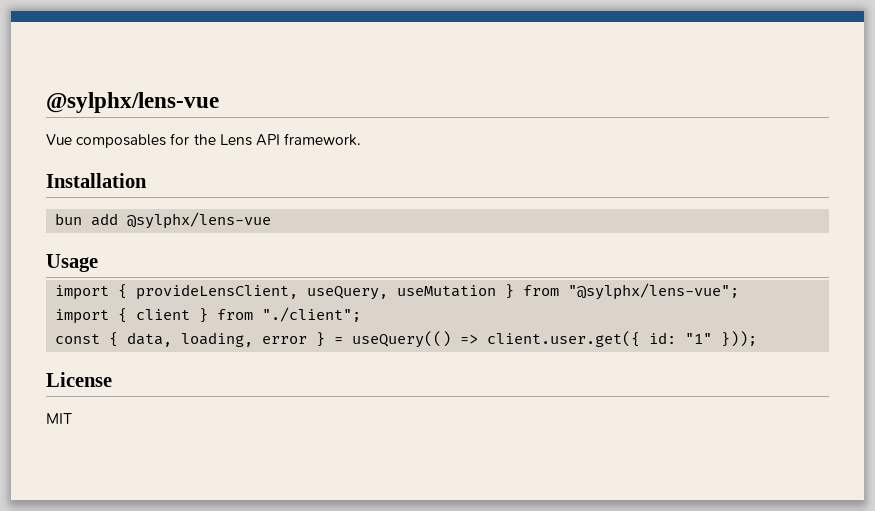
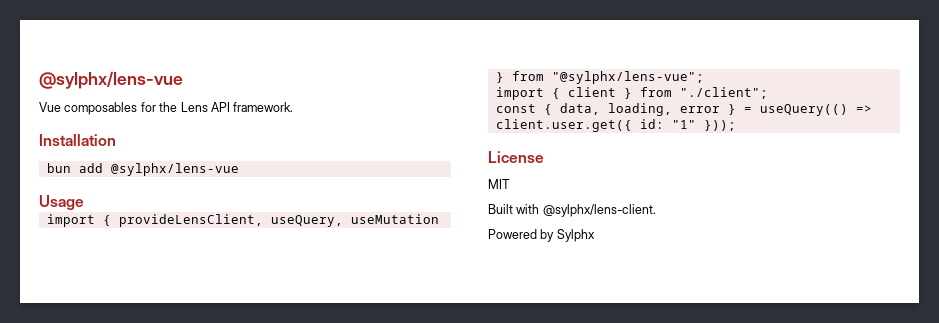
(72, 418) none -> [488,204,656,217] [488,229,595,242] // Built with @sylphx/lens-client. // Powered by Sylphx

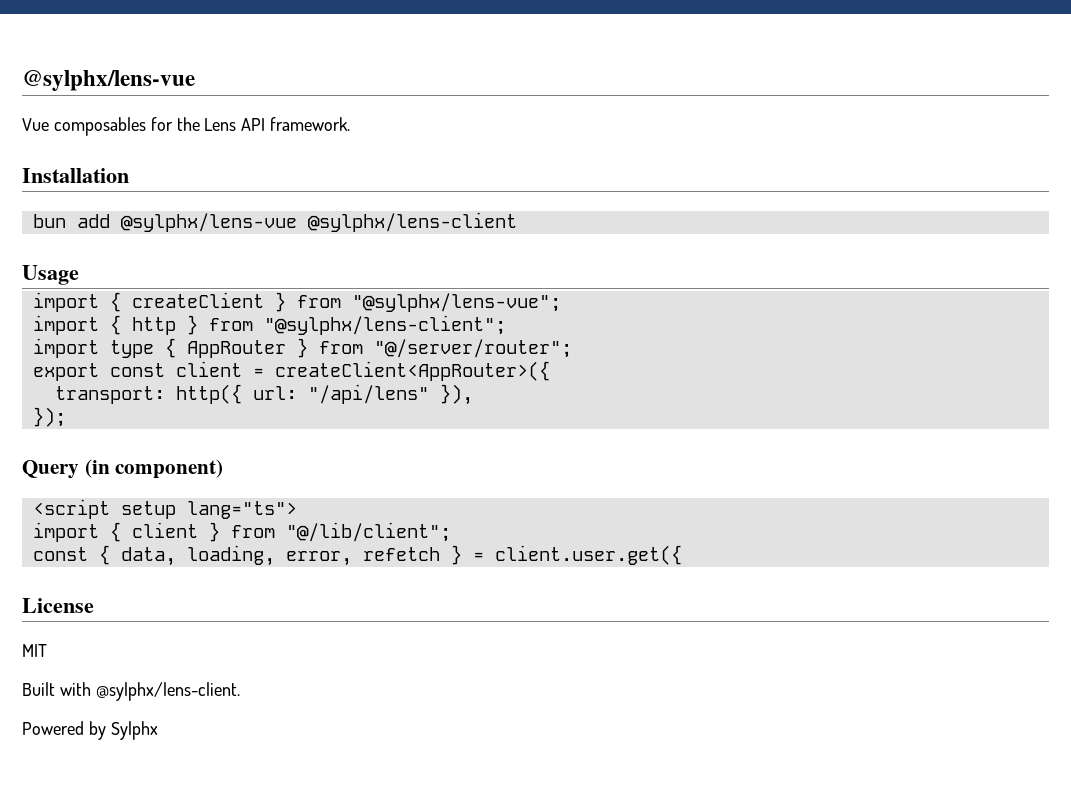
(239, 169) none -> [307,212,517,232] @sylphx/lens-client
[118,214,439,227] provideLensClient, useQuery, useMutation -> [131,292,264,308] createClient
(704, 77) none -> [32,315,506,335] [32,338,572,358] [32,361,550,381] [54,384,473,405] [32,407,66,427] [22,459,224,479] [32,499,297,519] // import { http } from "@sylphx/lens-client"; // import type { AppRouter } from "@/server/router"; // export const client = createClient<AppRouter>({ // transport: http({ url: "/api/lens" }), // }); // Query (in component) // <script setup lang="ts">
[679,87,768,99] "./client"; -> [285,522,451,542] "@/lib/client";
[679,104,872,116] [495,119,736,132] error } = useQuery(() => client.user.get({ id: "1" })); -> [285,545,682,566] error, refetch } = client.user.get({

